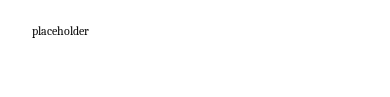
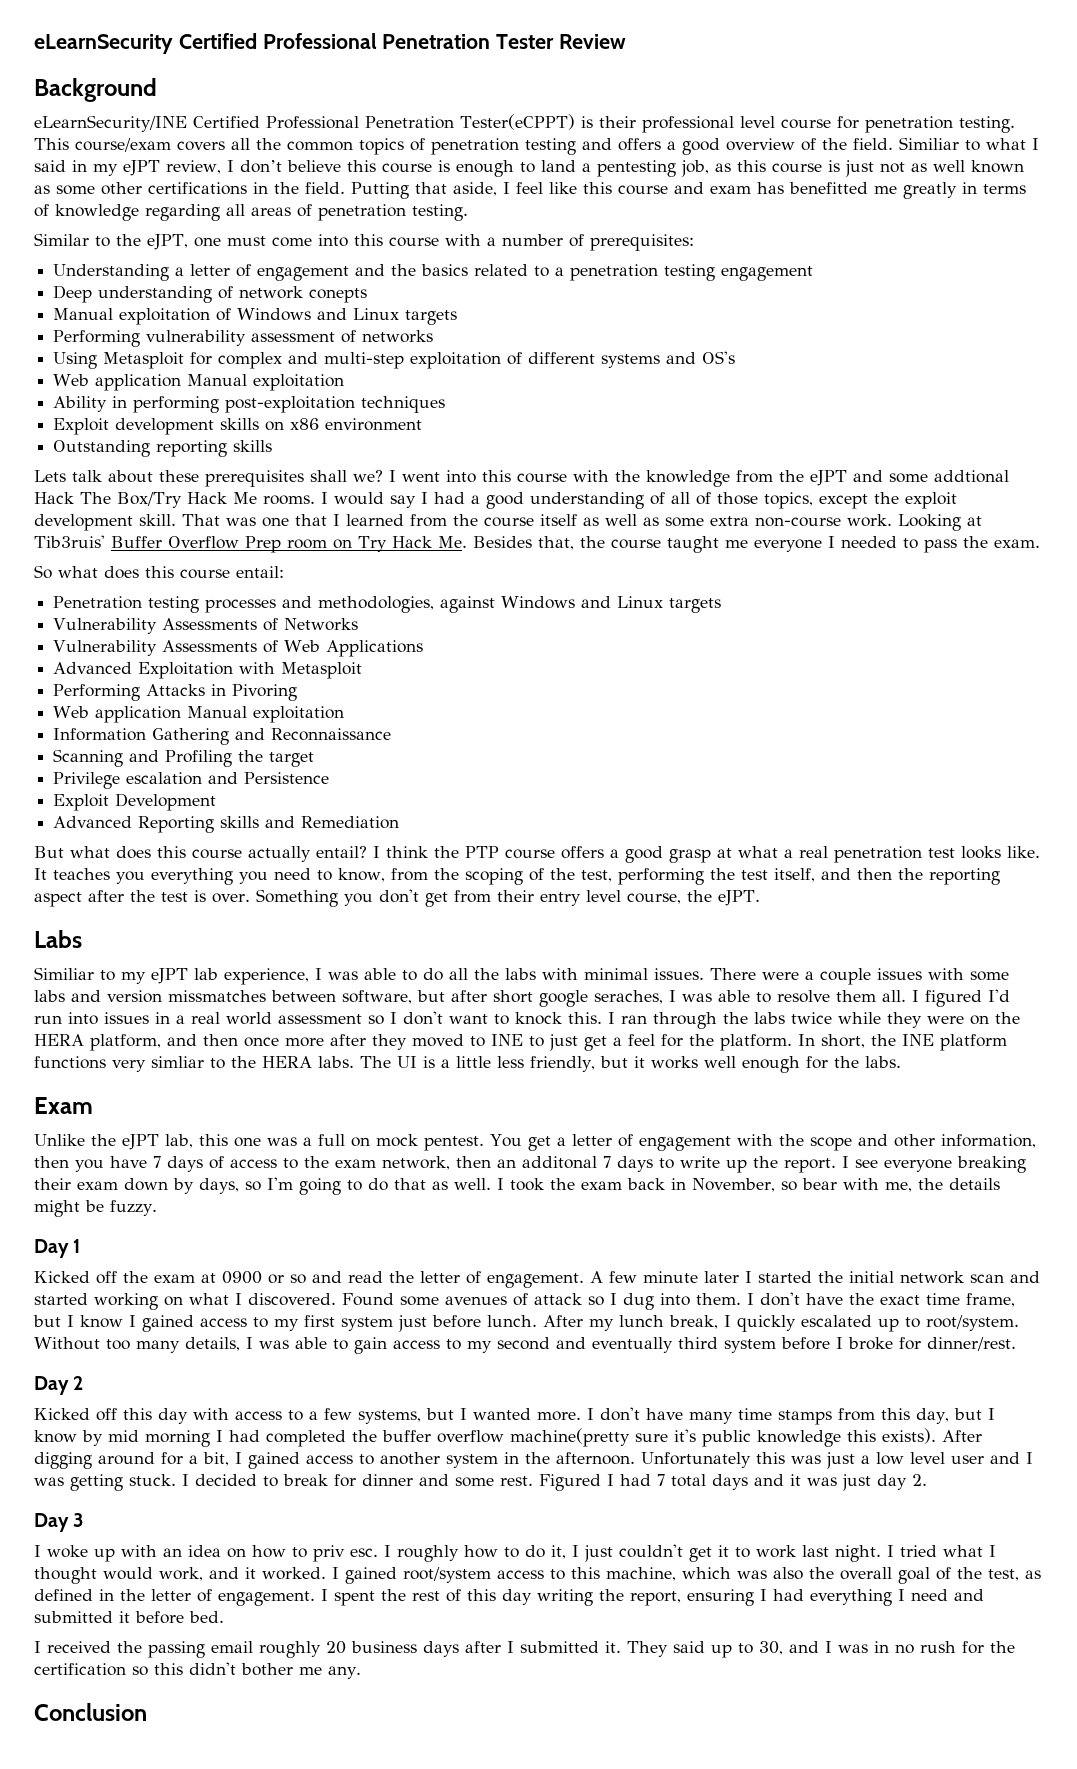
[32,26,89,38] placeholder -> [34,33,627,54] [34,78,157,102] [34,114,1015,133] [34,137,1039,155] [34,160,1024,177] [34,182,1026,199] [34,204,468,221] [34,233,694,251] [53,264,814,281] [53,285,368,303] [53,308,458,325] [53,330,434,347] [53,351,736,369] [53,374,345,391] [53,396,446,413] [53,418,423,435] [53,440,273,457] [34,470,1009,487] [34,492,957,509] [34,514,982,531] [34,535,1040,553] [34,565,284,579] [53,596,722,613] [53,618,359,634] [53,640,424,657] [53,662,363,679] [53,684,298,701] [53,706,345,723] [53,728,392,745] [53,749,315,767] [53,772,330,789] [53,793,217,811] [53,816,400,833] [34,846,1040,863] [34,868,1000,885] [34,889,760,907] [34,930,82,948] [34,967,1009,985] [34,989,1010,1007] [34,1011,1020,1029] [34,1034,1007,1051] [34,1056,901,1073] [34,1097,93,1114] [34,1134,1036,1151] [34,1156,1026,1173] [34,1177,1000,1195] [34,1200,157,1217] [34,1239,81,1258] [34,1271,1040,1288] [34,1292,1015,1310] [33,1315,1019,1332] [34,1337,1016,1354] [34,1376,84,1395] [34,1407,995,1425] [34,1428,982,1447] [34,1452,1033,1469] [34,1474,927,1491] [34,1513,85,1532] [34,1544,996,1562] [34,1567,1041,1584] [34,1589,984,1606] [34,1611,224,1624] [34,1641,1015,1658] [34,1662,361,1679] [34,1703,147,1721] eLearnSecurity Certified Professional Penetration Tester Review // Background // eLearnSecurity/INE Certified Professional Penetration Tester(eCPPT) is their professional level course for penetration testing. This course/exam covers all the common topics of penetration testing and offers a good overview of the field. Similiar to what I said in my eJPT review, I don’t believe this course is enough to land a pentesting job, as this course is just not as well known as some other certifications in the field. Putting that aside, I feel like this course and exam has benefitted me greatly in terms of knowledge regarding all areas of penetration testing. // Similar to the eJPT, one must come into this course with a number of prerequisites: // Understanding a letter of engagement and the basics related to a penetration testing engagement // Deep understanding of network conepts // Manual exploitation of Windows and Linux targets // Performing vulnerability assessment of networks // Using Metasploit for complex and multi-step exploitation of different systems and OS's // Web application Manual exploitation // Ability in performing post-exploitation techniques // Exploit development skills on x86 environment // Outstanding reporting skills // Lets talk about these prerequisites shall we? I went into this course with the knowledge from the eJPT and some addtional Hack The Box/Try Hack Me rooms. I would say I had a good understanding of all of those topics, except the exploit development skill. That was one that I learned from the course itself as well as some extra non-course work. Looking at Tib3ruis' Buffer Overflow Prep room on Try Hack Me. Besides that, the course taught me everyone I needed to pass the exam. // So what does this course entail: // Penetration testing processes and methodologies, against Windows and Linux targets // Vulnerability Assessments of Networks // Vulnerability Assessments of Web Applications // Advanced Exploitation with Metasploit // Performing Attacks in Pivoring // Web application Manual exploitation // Information Gathering and Reconnaissance // Scanning and Profiling the target // Privilege escalation and Persistence // Exploit Development // Advanced Reporting skills and Remediation // But what does this course actually entail? I think the PTP course offers a good grasp at what a real penetration test looks like. It teaches you everything you need to know, from the scoping of the test, performing the test itself, and then the reporting aspect after the test is over. Something you don't get from their entry level course, the eJPT. // Labs // Similiar to my eJPT lab experience, I was able to do all the labs with minimal issues. There were a couple issues with some labs and version missmatches between software, but after short google seraches, I was able to resolve them all. I figured I'd run into issues in a real world assessment so I don't want to knock this. I ran through the labs twice while they were on the HERA platform, and then once more after they moved to INE to just get a feel for the platform. In short, the INE platform functions very simliar to the HERA labs. The UI is a little less friendly, but it works well enough for the labs. // Exam // Unlike the eJPT lab, this one was a full on mock pentest. You get a letter of engagement with the scope and other information, then you have 7 days of access to the exam network, then an additonal 7 days to write up the report. I see everyone breaking their exam down by days, so I'm going to do that as well. I took the exam back in November, so bear with me, the details might be fuzzy. // Day 1 // Kicked off the exam at 0900 or so and read the letter of engagement. A few minute later I started the initial network scan and started working on what I discovered. Found some avenues of attack so I dug into them. I don't have the exact time frame, but I know I gained access to my first system just before lunch. After my lunch break, I quickly escalated up to root/system. Without too many details, I was able to gain access to my second and eventually third system before I broke for dinner/rest. // Day 2 // Kicked off this day with access to a few systems, but I wanted more. I don't have many time stamps from this day, but I know by mid morning I had completed the buffer overflow machine(pretty sure it's public knowledge this exists). After digging around for a bit, I gained access to another system in the afternoon. Unfortunately this was just a low level user and I was getting stuck. I decided to break for dinner and some rest. Figured I had 7 total days and it was just day 2. // Day 3 // I woke up with an idea on how to priv esc. I roughly how to do it, I just couldn't get it to work last night. I tried what I thought would work, and it worked. I gained root/system access to this machine, which was also the overall goal of the test, as defined in the letter of engagement. I spent the rest of this day writing the report, ensuring I had everything I need and submitted it before bed. // I received the passing email roughly 20 business days after I submitted it. They said up to 30, and I was in no rush for the certification so this didn't bother me any. // Conclusion

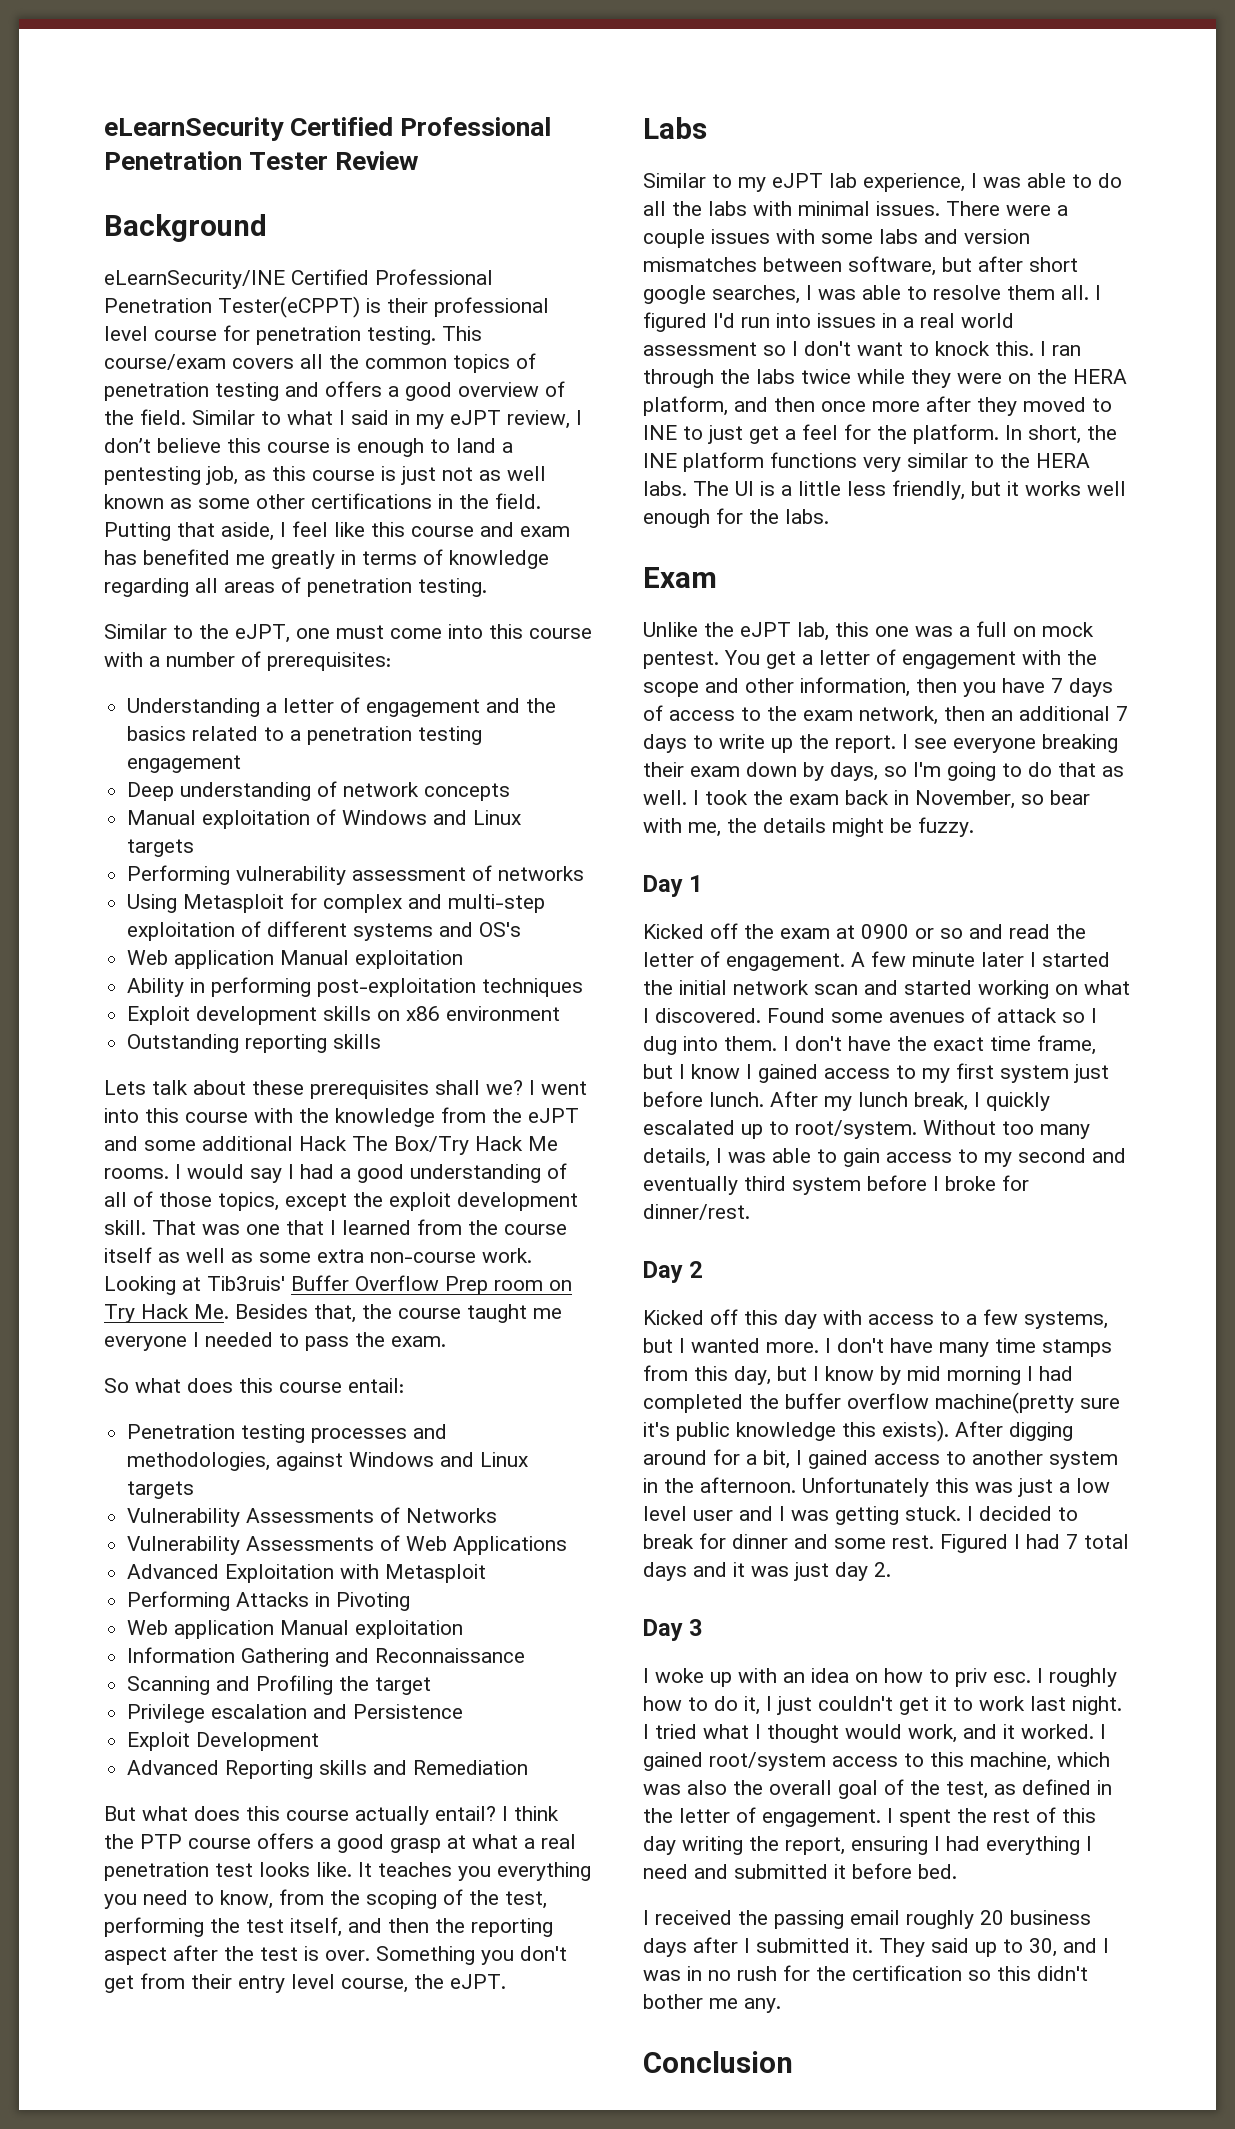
[899,137,959,150] Similiar -> [192,410,255,425] Similar
[789,182,868,194] benefitted -> [143,549,230,565] benefited
[309,288,368,303] conepts -> [424,783,511,801] concepts
[934,470,1009,483] addtional -> [202,1136,293,1151] additional
[232,684,298,701] Pivoring -> [336,1592,411,1611] Pivoting
[34,967,94,980] Similiar -> [643,173,706,188] Similar
[168,990,266,1002] missmatches -> [643,257,757,272] mismatches
[594,990,663,1004] seraches, -> [712,285,800,304] searches,
[151,1056,204,1068] simliar -> [907,453,968,468] similar
[522,1156,597,1169] additonal -> [1019,706,1110,721] additional

